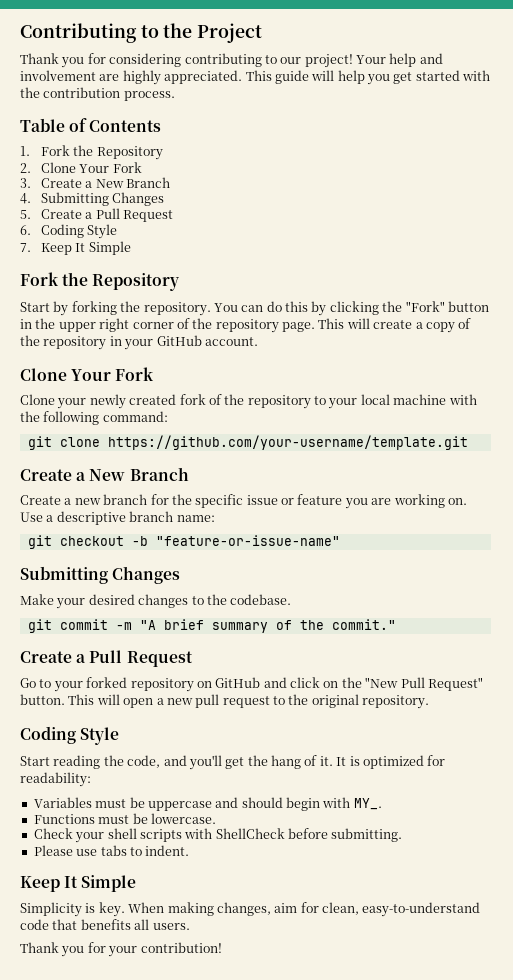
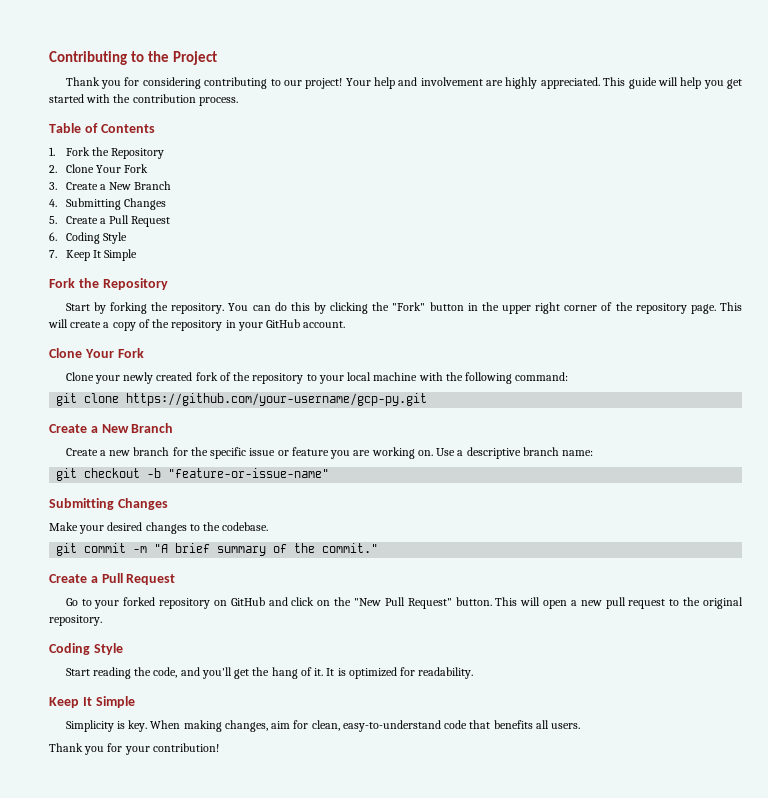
[107,435,468,450] https://github.com/your-username/template.git -> [126,393,428,406] https://github.com/your-username/gcp-py.git
[20,772,91,787] [33,797,382,811] [33,813,216,824] [33,828,403,843] [33,845,190,856] readability: // Variables must be uppercase and should begin with MY_. // Functions must be lowercase. // Check your shell scripts with ShellCheck before submitting. // Please use tabs to indent. -> [418,667,474,679] readability.

